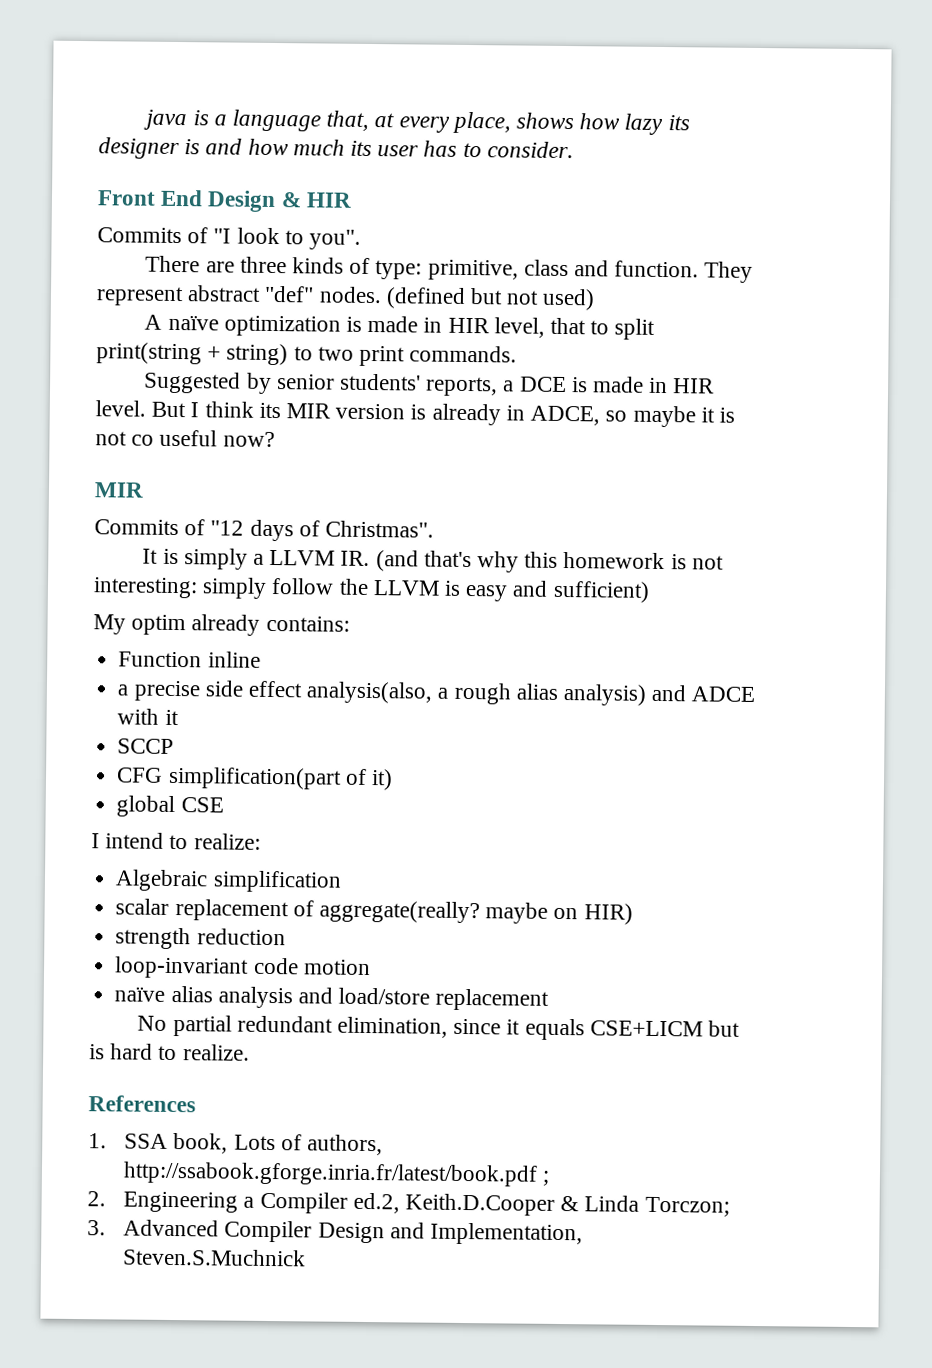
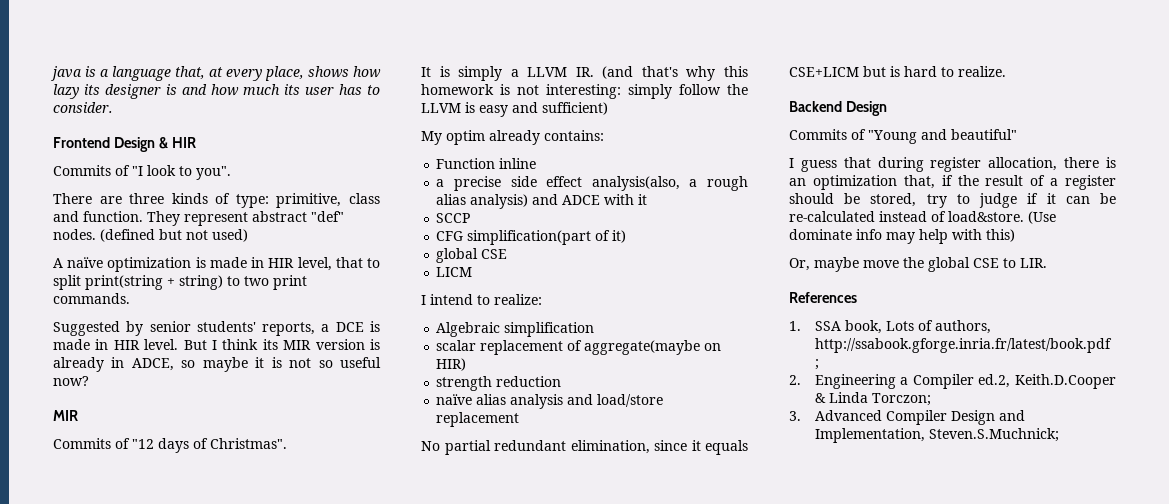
[97,189,204,207] Front End -> [53,137,110,148] Frontend
[131,434,155,446] co -> [318,360,333,368] so
(224, 805) none -> [436,267,473,277] // LICM
[318,900,549,924] aggregate(really? maybe -> [584,340,701,355] aggregate(maybe
[114,956,371,979] // loop-invariant code motion -> (562, 381) none
(250, 1052) none -> [789,101,887,116] [789,129,1017,144] [789,157,1116,172] [789,175,1116,190] [789,193,1116,208] [789,211,1056,224] [789,229,1015,244] [789,257,1047,272] // Backend Design // Commits of "Young and beautiful" // I guess that during register allocation, there is an optimization that, if the result of a register should be stored, try to judge if it can be re-calculated instead of load&store. (Use dominate info may help with this) // Or, maybe move the global CSE to LIR.
[123,1248,307,1267] Steven.S.Muchnick -> [928,428,1059,442] Steven.S.Muchnick;

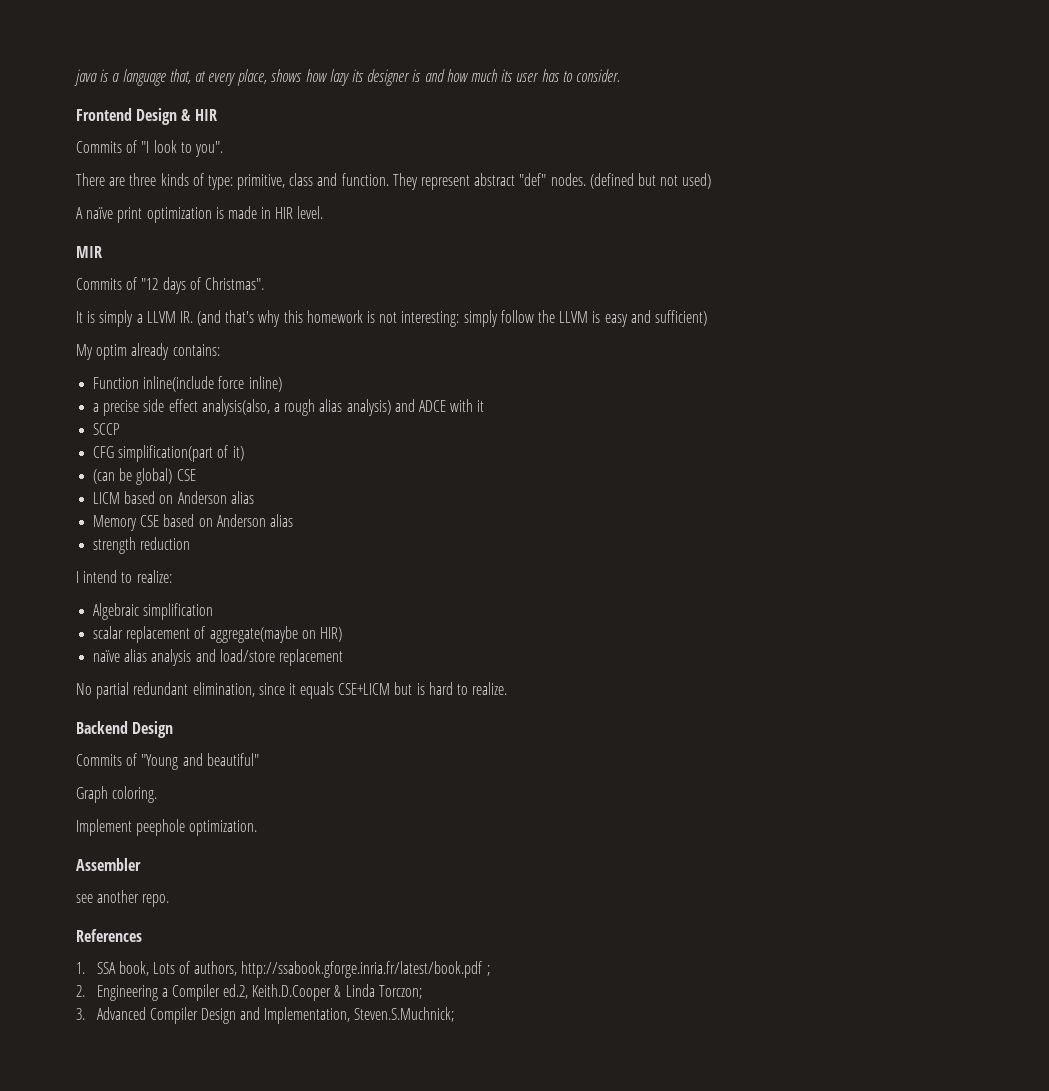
(104, 262) none -> [117,207,143,223] print
[297,257,381,271] [53,275,307,290] [53,293,130,304] [53,321,380,336] [53,339,380,350] [53,357,382,372] [53,376,89,386] level, that to split print(string + string) to two print commands. // Suggested by senior students' reports, a DCE is made in HIR level. But I think its MIR version is already in ADCE, so maybe it is not so useful now? -> [297,206,324,219] level.
[499,158,537,169] inline -> [143,376,282,392] inline(include force inline)
[436,248,479,263] global -> [93,468,173,485] (can be global)
(473, 272) none -> [124,491,254,504] [93,514,293,531] [93,537,191,554] based on Anderson alias // Memory CSE based on Anderson alias // strength reduction
[436,376,562,391] // strength reduction -> (342, 634) none
[789,157,1116,172] [789,175,1116,190] [789,193,1116,208] [789,211,1056,224] [789,229,1015,244] [789,257,1047,272] I guess that during register allocation, there is an optimization that, if the result of a register should be stored, try to judge if it can be re-calculated instead of load&store. (Use dominate info may help with this) // Or, maybe move the global CSE to LIR. -> [76,786,158,803] [76,819,258,836] [76,858,141,871] [76,890,170,907] Graph coloring. // Implement peephole optimization. // Assembler // see another repo.

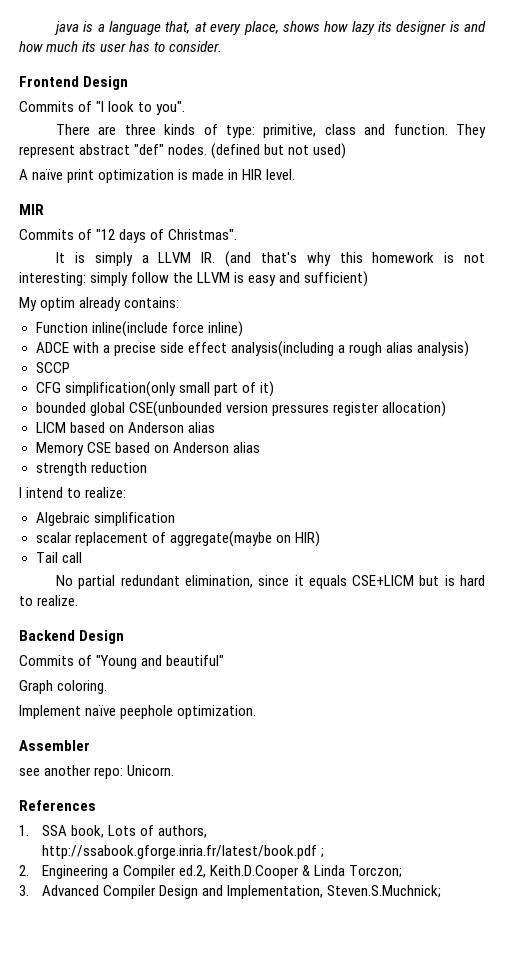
[181,109,217,121] & HIR -> (129, 83) none
(282, 384) none -> [35,342,99,353] ADCE with
[201,399,270,416] analysis(also, -> [230,341,334,357] analysis(including
[394,399,485,412] and ADCE with it -> (470, 349) none
[118,445,214,462] simplification(part -> [64,381,238,397] simplification(only small part
[93,468,196,485] (can be global) CSE -> [35,401,446,417] bounded global CSE(unbounded version pressures register allocation)
[93,649,343,666] naïve alias analysis and load/store replacement -> [35,552,82,563] Tail call
(132, 827) none -> [85,705,117,716] naïve
[142,894,170,907] repo. -> [94,765,175,779] repo: Unicorn.

